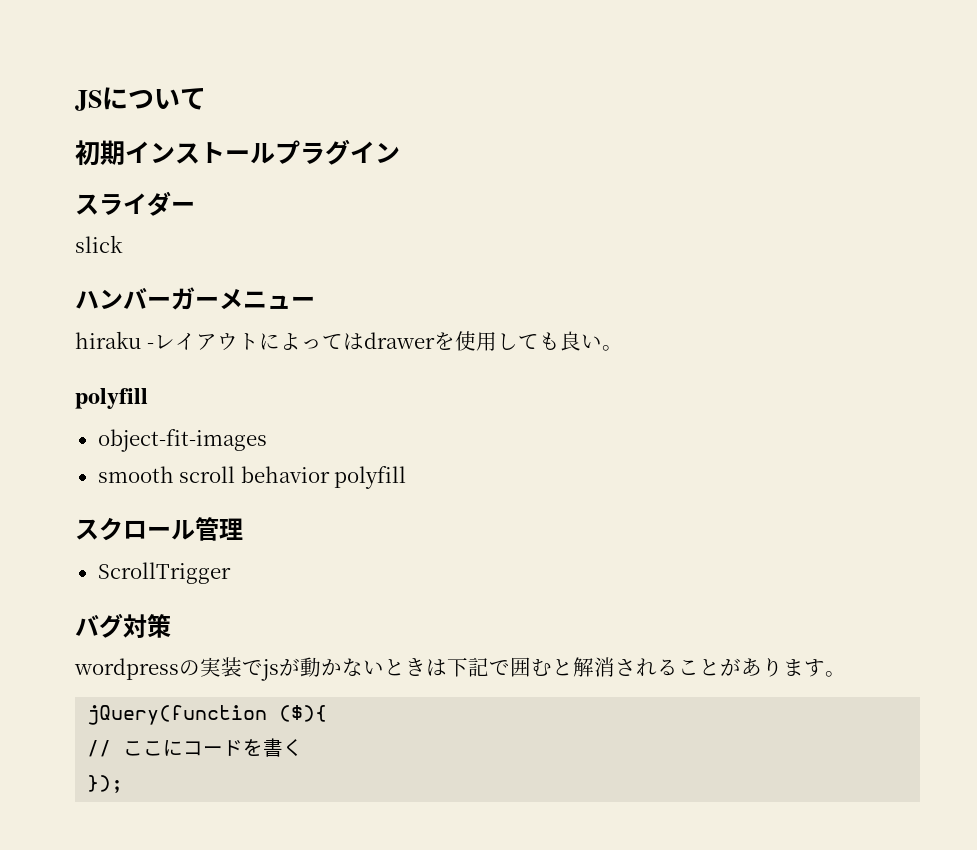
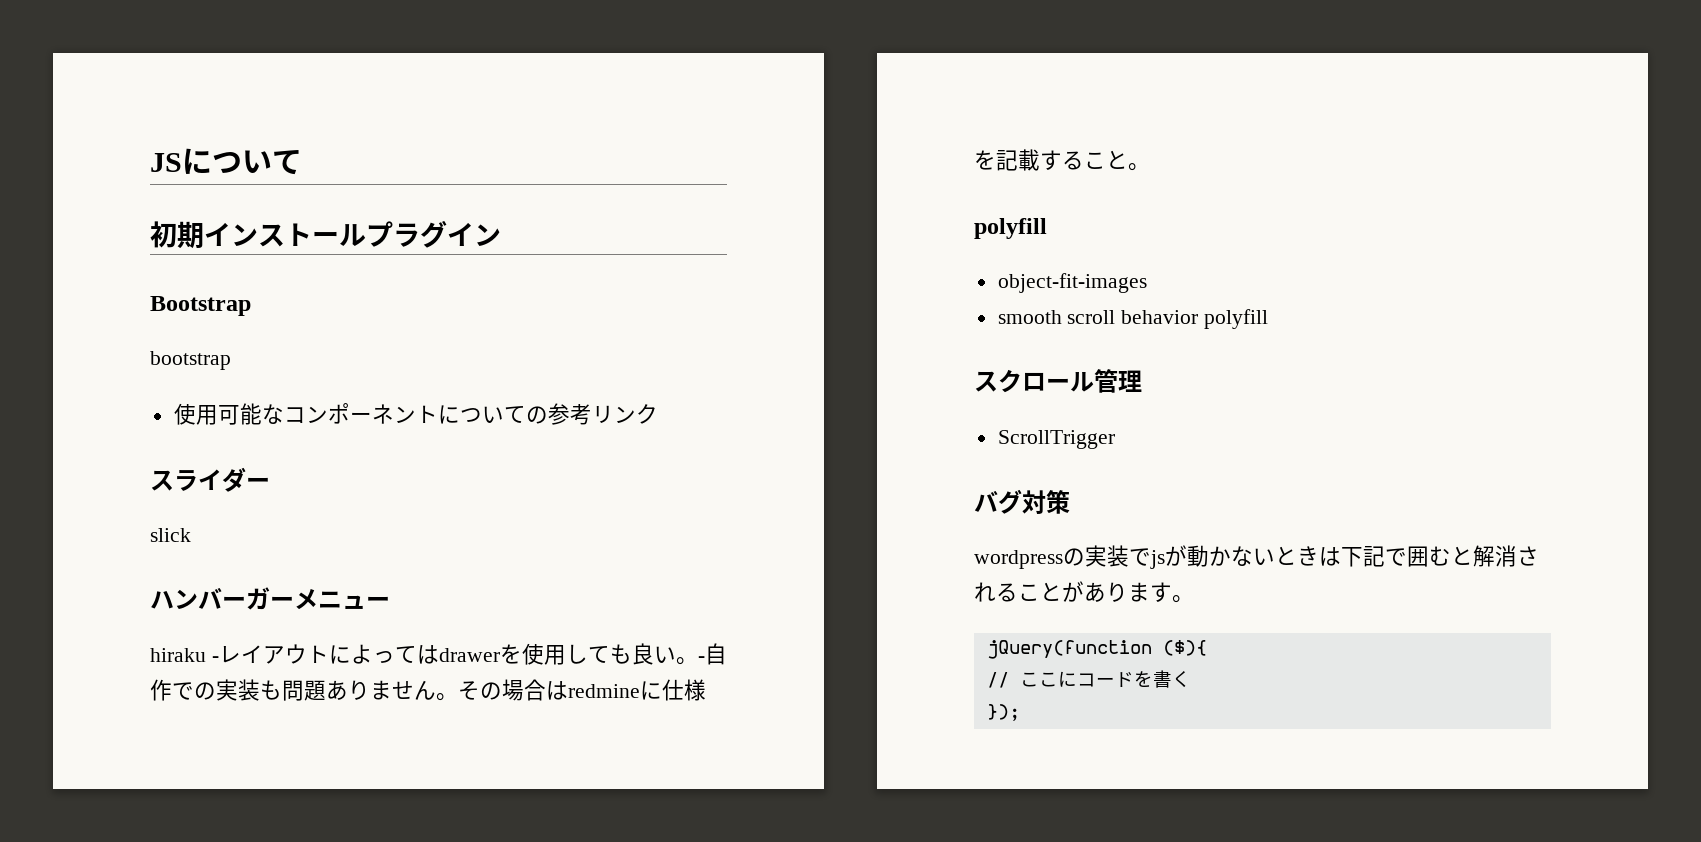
(400, 153) none -> [150,296,251,316] [150,351,231,370] [173,403,658,425] // Bootstrap // bootstrap // 使用可能なコンポーネントについての参考リンク
(623, 348) none -> [697,643,727,665] [150,679,706,701] [974,149,1150,171] -自作での実装も問題ありません。その場合はredmineに仕様を記載すること。

